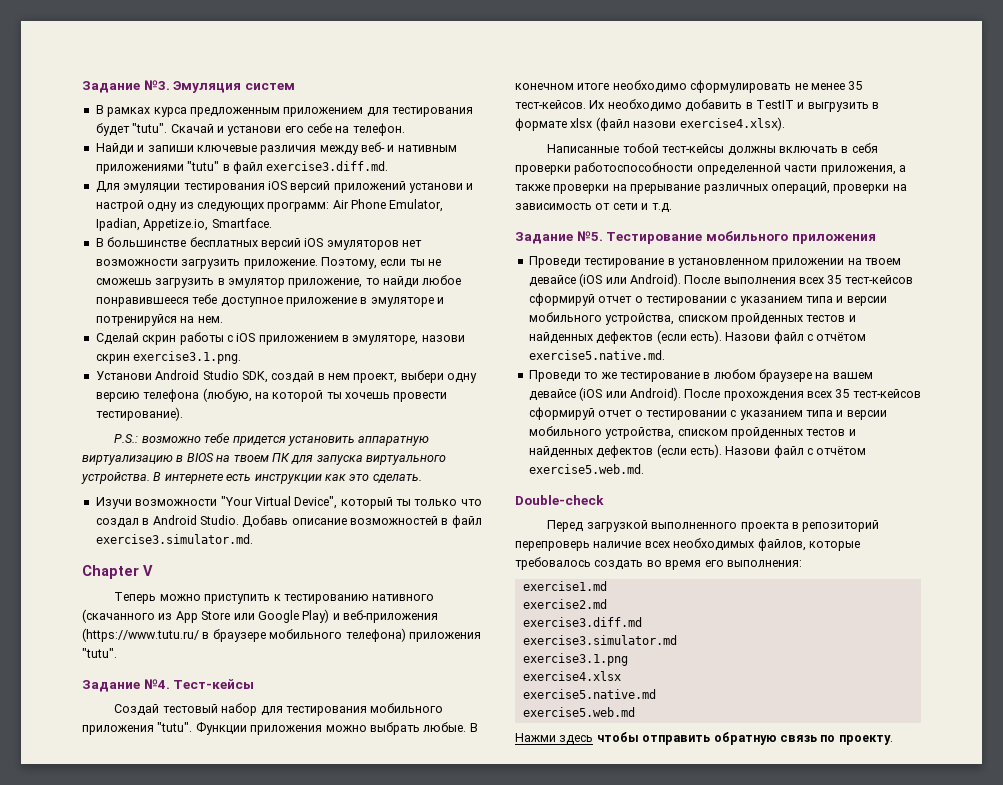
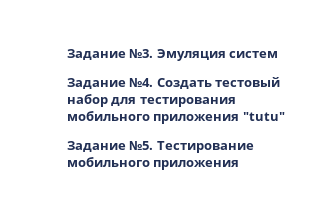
[95,105,473,117] [95,123,405,136] [95,142,457,155] [95,161,389,174] [95,181,474,193] [95,199,444,212] [95,218,272,231] [95,237,422,250] [95,257,441,269] [95,275,462,288] [95,294,444,307] [95,314,223,326] [95,332,465,345] [95,351,242,364] [95,370,478,383] [95,388,448,402] [95,407,183,421] [114,433,430,446] [82,453,446,465] [81,472,422,484] [95,496,482,509] [95,515,482,528] [95,534,253,544] [82,565,153,579] [114,592,435,604] [82,609,438,623] [82,628,481,642] [82,648,117,658] // В рамках курса предложенным приложением для тестирования будет "tutu". Скачай и установи его себе на телефон. // Найди и запиши ключевые различия между веб- и нативным приложениями "tutu" в файл exercise3.diff.md. // Для эмуляции тестирования iOS версий приложений установи и настрой одну из следующих программ: Air Phone Emulator, Ipadian, Appetize.io, Smartface. // В большинстве бесплатных версий iOS эмуляторов нет возможности загрузить приложение. Поэтому, если ты не сможешь загрузить в эмулятор приложение, то найди любое понравившееся тебе доступное приложение в эмуляторе и потренируйся на нем. // Сделай скрин работы с iOS приложением в эмуляторе, назови скрин exercise3.1.png. // Установи Android Studio SDK, создай в нем проект, выбери одну версию телефона (любую, на которой ты хочешь провести тестирование). // P.S.: возможно тебе придется установить аппаратную виртуализацию в BIOS на твоем ПК для запуска виртуального устройства. В интернете есть инструкции как это сделать. // Изучи возможности "Your Virtual Device", который ты только что создал в Android Studio. Добавь описание возможностей в файл exercise3.simulator.md. // Chapter V // Теперь можно приступить к тестированию нативного (скачанного из App Store или Google Play) и веб-приложения (https://www.tutu.ru/ в браузере мобильного телефона) приложения "tutu". -> (279, 54) none
[173,679,255,689] [114,704,160,716] Тест-кейсы // Создай -> [156,78,212,89] Создать
[157,722,478,735] [515,80,863,93] [515,99,879,112] [515,117,785,131] [547,143,878,156] [515,162,906,175] [515,182,907,194] [515,203,672,213] "tutu". Функции приложения можно выбрать любые. В конечном итоге необходимо сформулировать не менее 35 тест-кейсов. Их необходимо добавить в TestIT и выгрузить в формате xlsx (файл назови exercise4.xlsx). // Написанные тобой тест-кейсы должны включать в себя проверки работоспособности определенной части приложения, а также проверки на прерывание различных операций, проверки на зависимость от сети и т.д. -> [242,112,285,121] "tutu"
[528,256,901,268] [528,273,913,287] [528,293,887,306] [528,312,856,325] [528,330,867,344] [528,350,665,360] [528,369,873,382] [528,387,921,401] [528,407,887,420] [528,426,856,439] [528,444,867,458] [528,464,644,474] [515,495,604,505] [547,520,880,532] [515,538,860,551] [515,557,802,570] [522,581,607,591] [522,599,607,609] [522,617,642,627] [522,635,677,645] [522,653,628,666] [522,671,621,681] [522,689,656,699] [522,707,635,717] [515,732,893,745] // Проведи тестирование в установленном приложении на твоем девайсе (iOS или Android). После выполнения всех 35 тест-кейсов сформируй отчет о тестировании с указанием типа и версии мобильного устройства, списком пройденных тестов и найденных дефектов (если есть). Назови файл с отчётом exercise5.native.md. // Проведи то же тестирование в любом браузере на вашем девайсе (iOS или Android). После прохождения всех 35 тест-кейсов сформируй отчет о тестировании с указанием типа и версии мобильного устройства, списком пройденных тестов и найденных дефектов (если есть). Назови файл с отчётом exercise5.web.md. // Double-check // Перед загрузкой выполненного проекта в репозиторий перепроверь наличие всех необходимых файлов, которые требовалось создать во время его выполнения: // exercise1.md // exercise2.md // exercise3.diff.md // exercise3.simulator.md // exercise3.1.png // exercise4.xlsx // exercise5.native.md // exercise5.web.md // Нажми здесь чтобы отправить обратную связь по проекту. -> (240, 165) none

